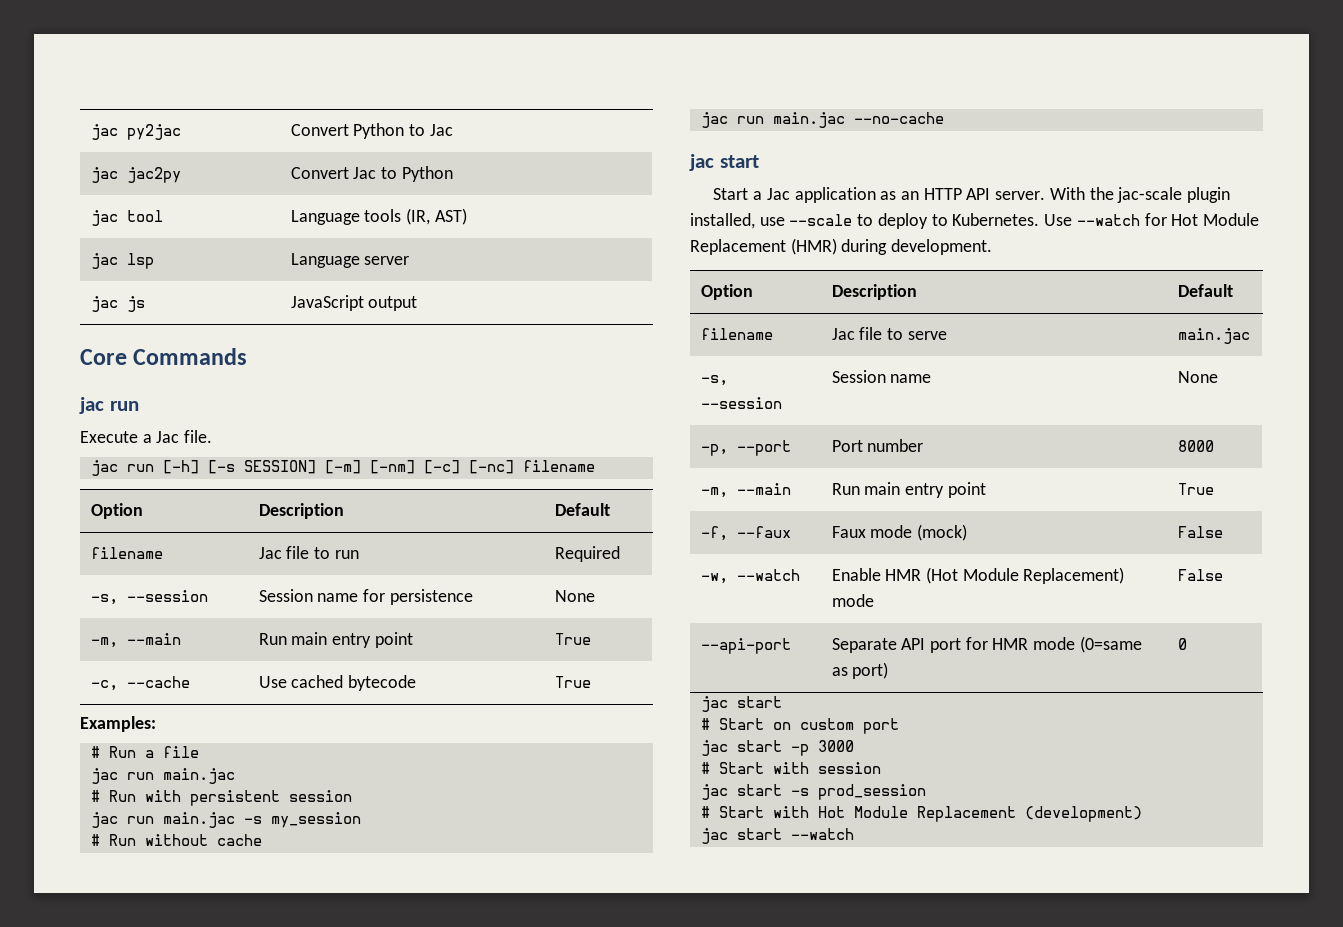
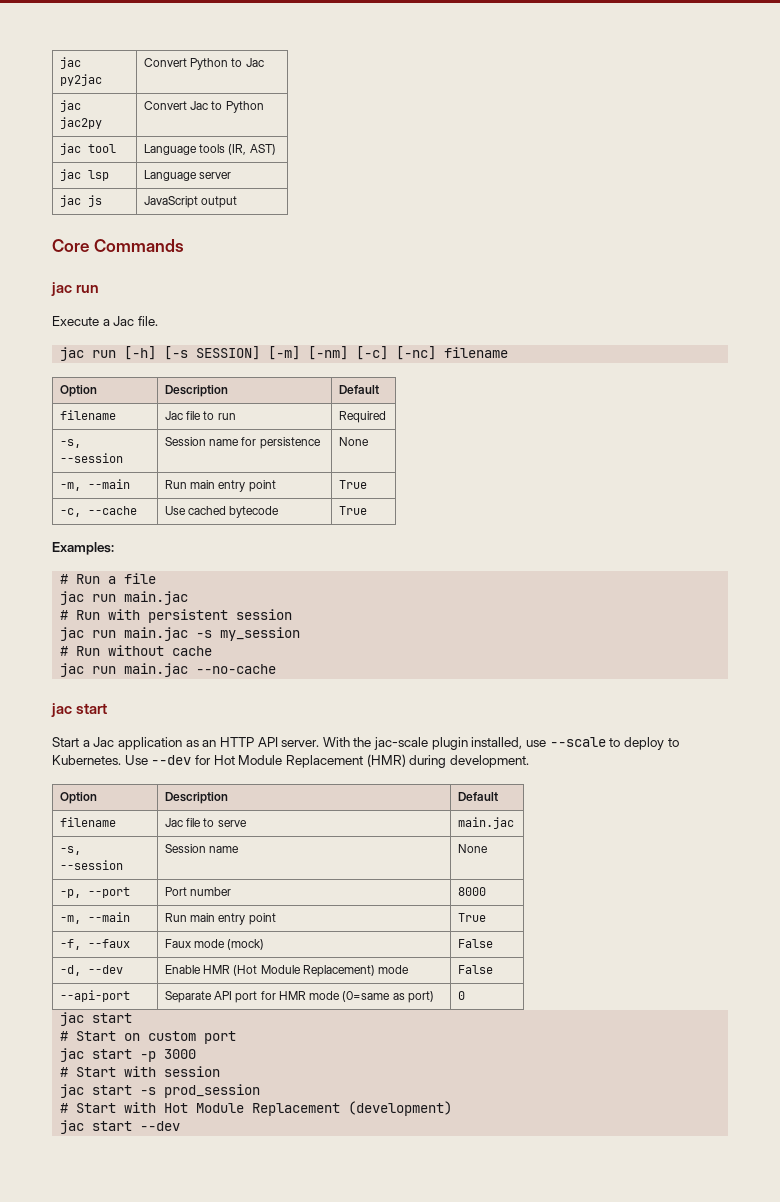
[1076,214,1140,226] --watch -> [151,755,192,765] --dev
[700,569,800,584] -w, --watch -> [59,965,123,976] -d, --dev
[790,828,854,840] --watch -> [140,1121,181,1131] --dev

